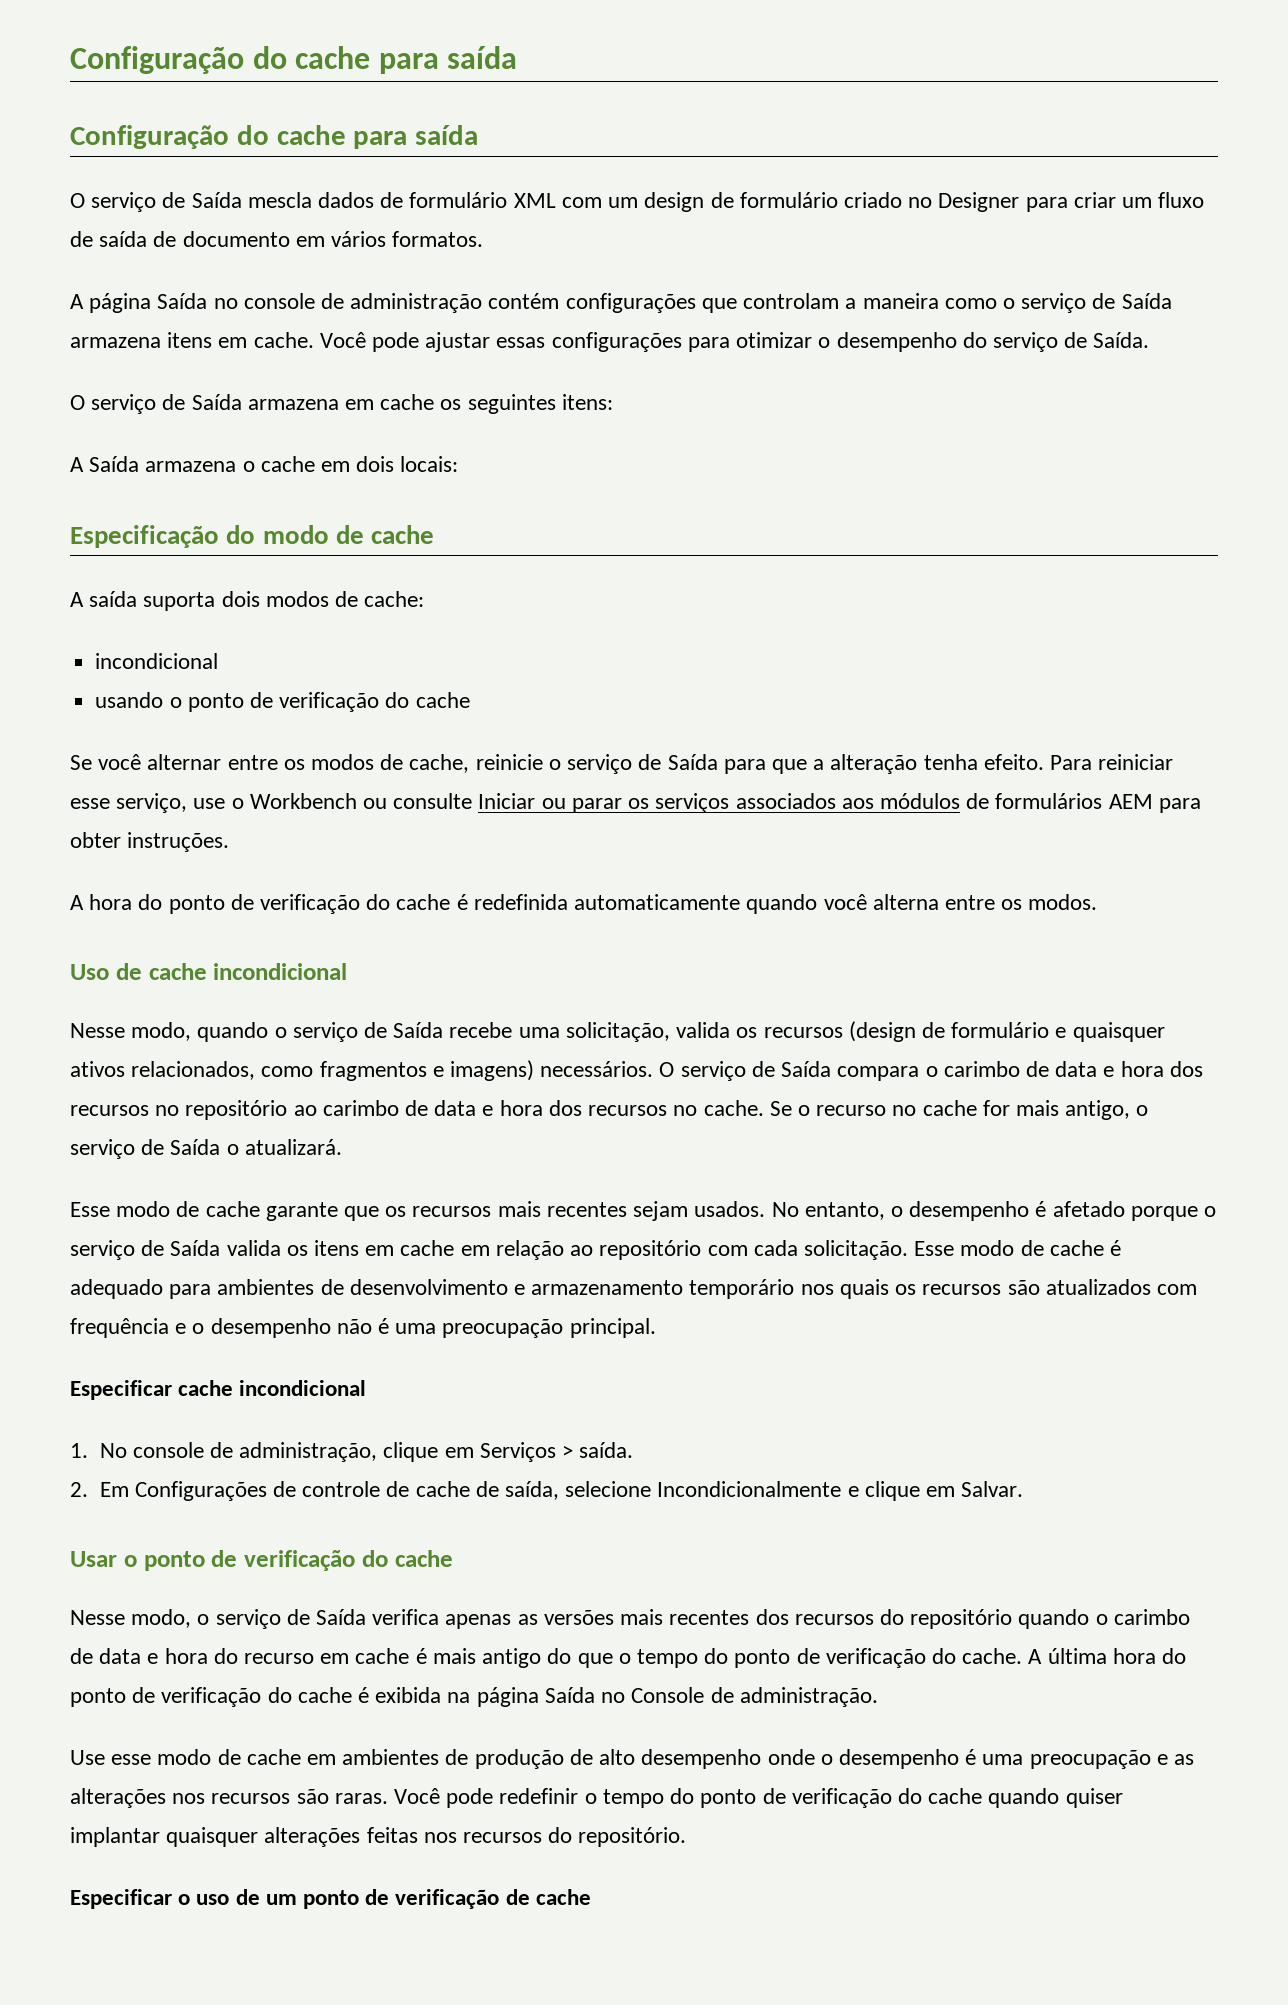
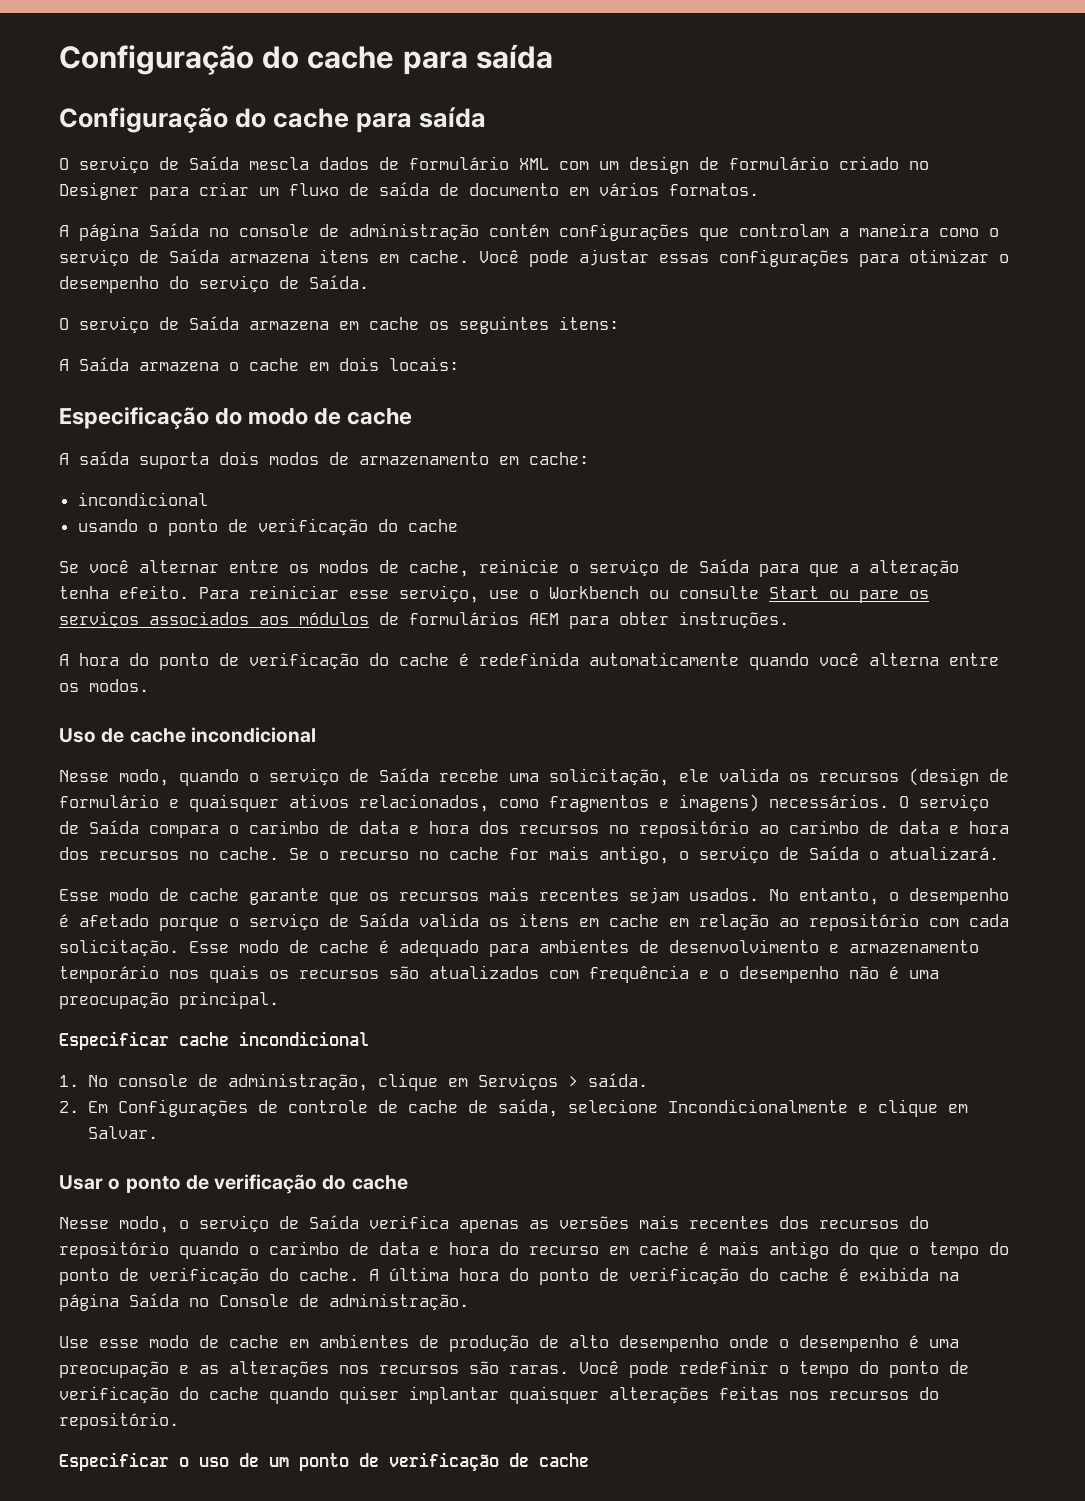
(359, 599) none -> [359,452,519,465] armazenamento em
[478,793,622,813] Iniciar ou parar -> [769,586,899,603] Start ou pare
(670, 1032) none -> [679,769,709,782] ele

